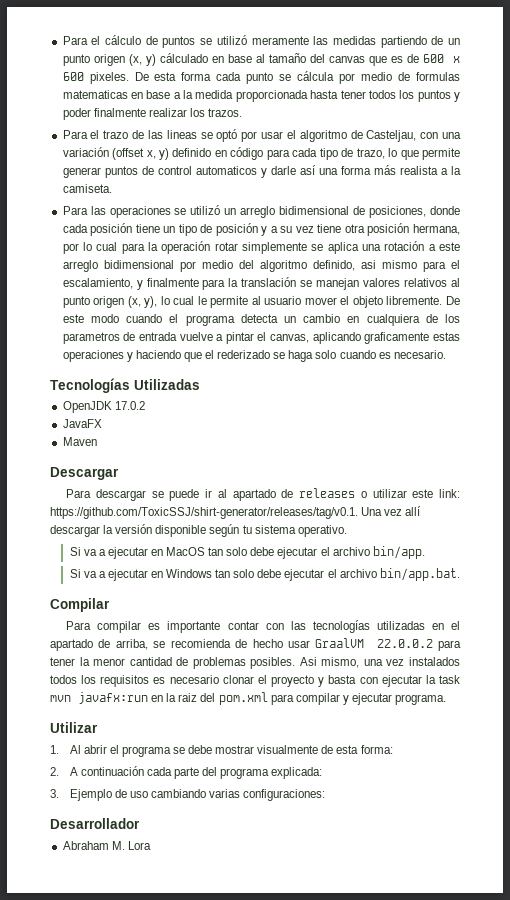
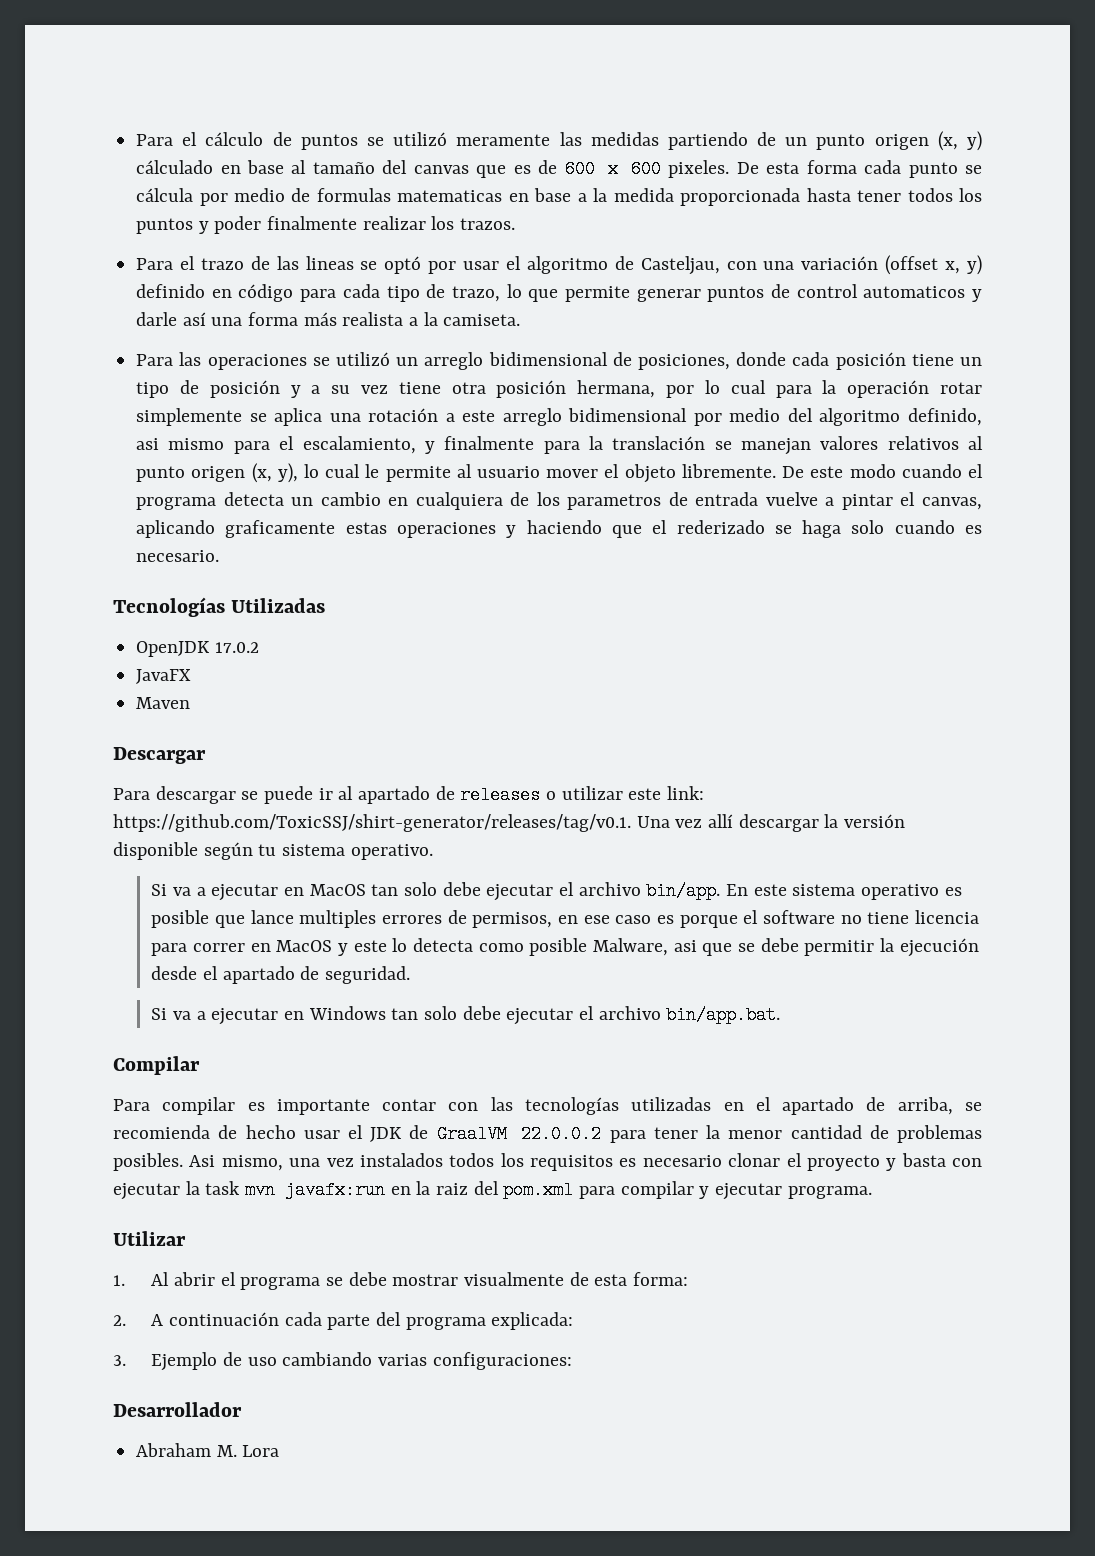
(425, 552) none -> [726,884,962,900] [151,910,980,928] [151,938,979,957] [151,966,411,984] En este sistema operativo es posible que lance multiples errores de permisos, en ese caso es porque el software no tiene licencia para correr en MacOS y este lo detecta como posible Malware, asi que se debe permitir la ejecución desde el apartado de seguridad.
(310, 644) none -> [347,1125,429,1142] el JDK de

